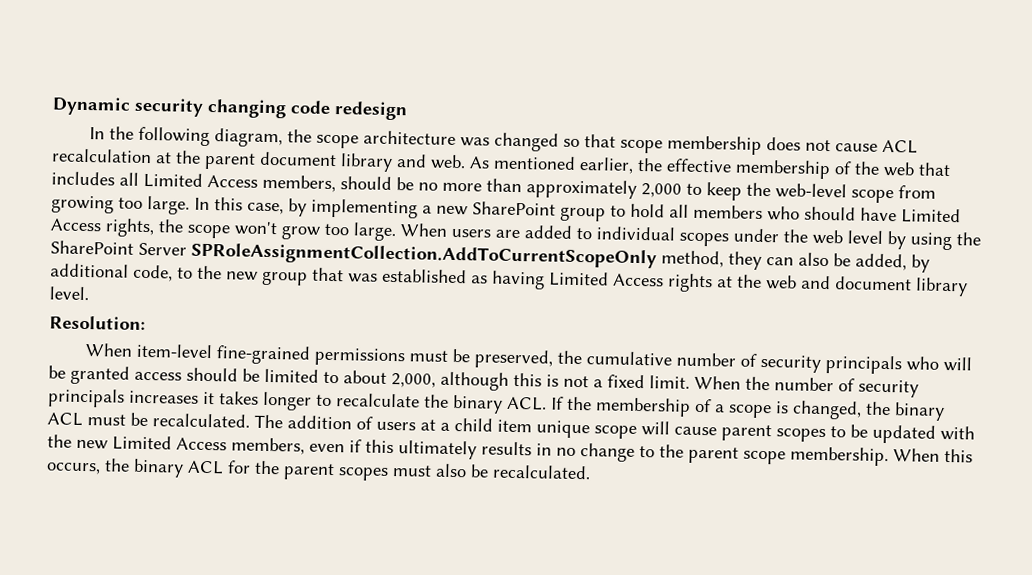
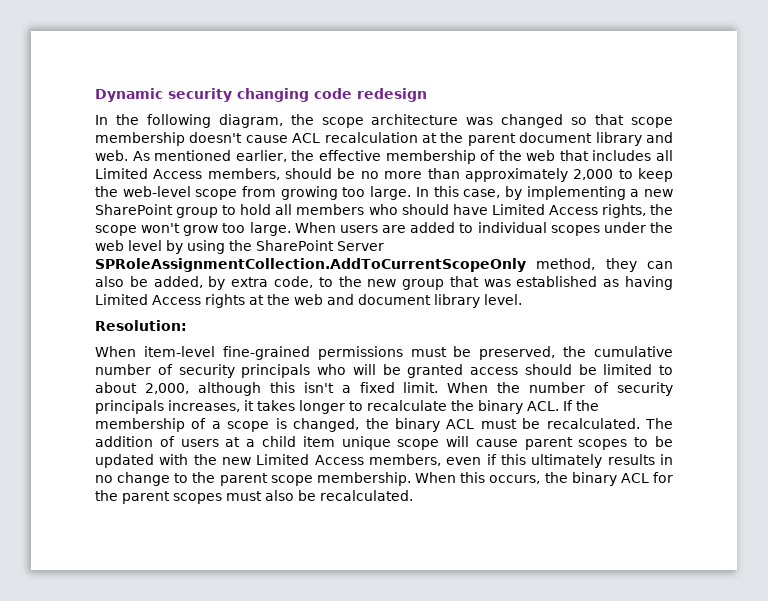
[765,137,831,152] does not -> [189,132,243,143] doesn't
[50,263,129,278] additional -> [231,277,269,287] extra
[546,374,589,388] is not -> [303,382,334,393] isn't
[129,390,199,404] increases -> [168,400,240,412] increases,

